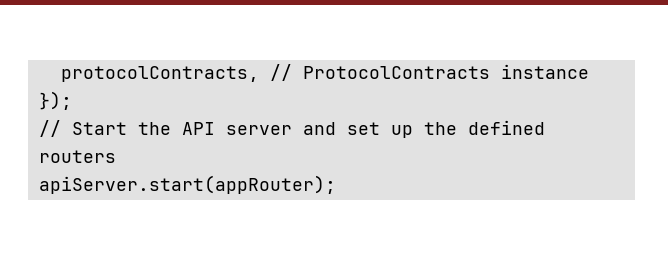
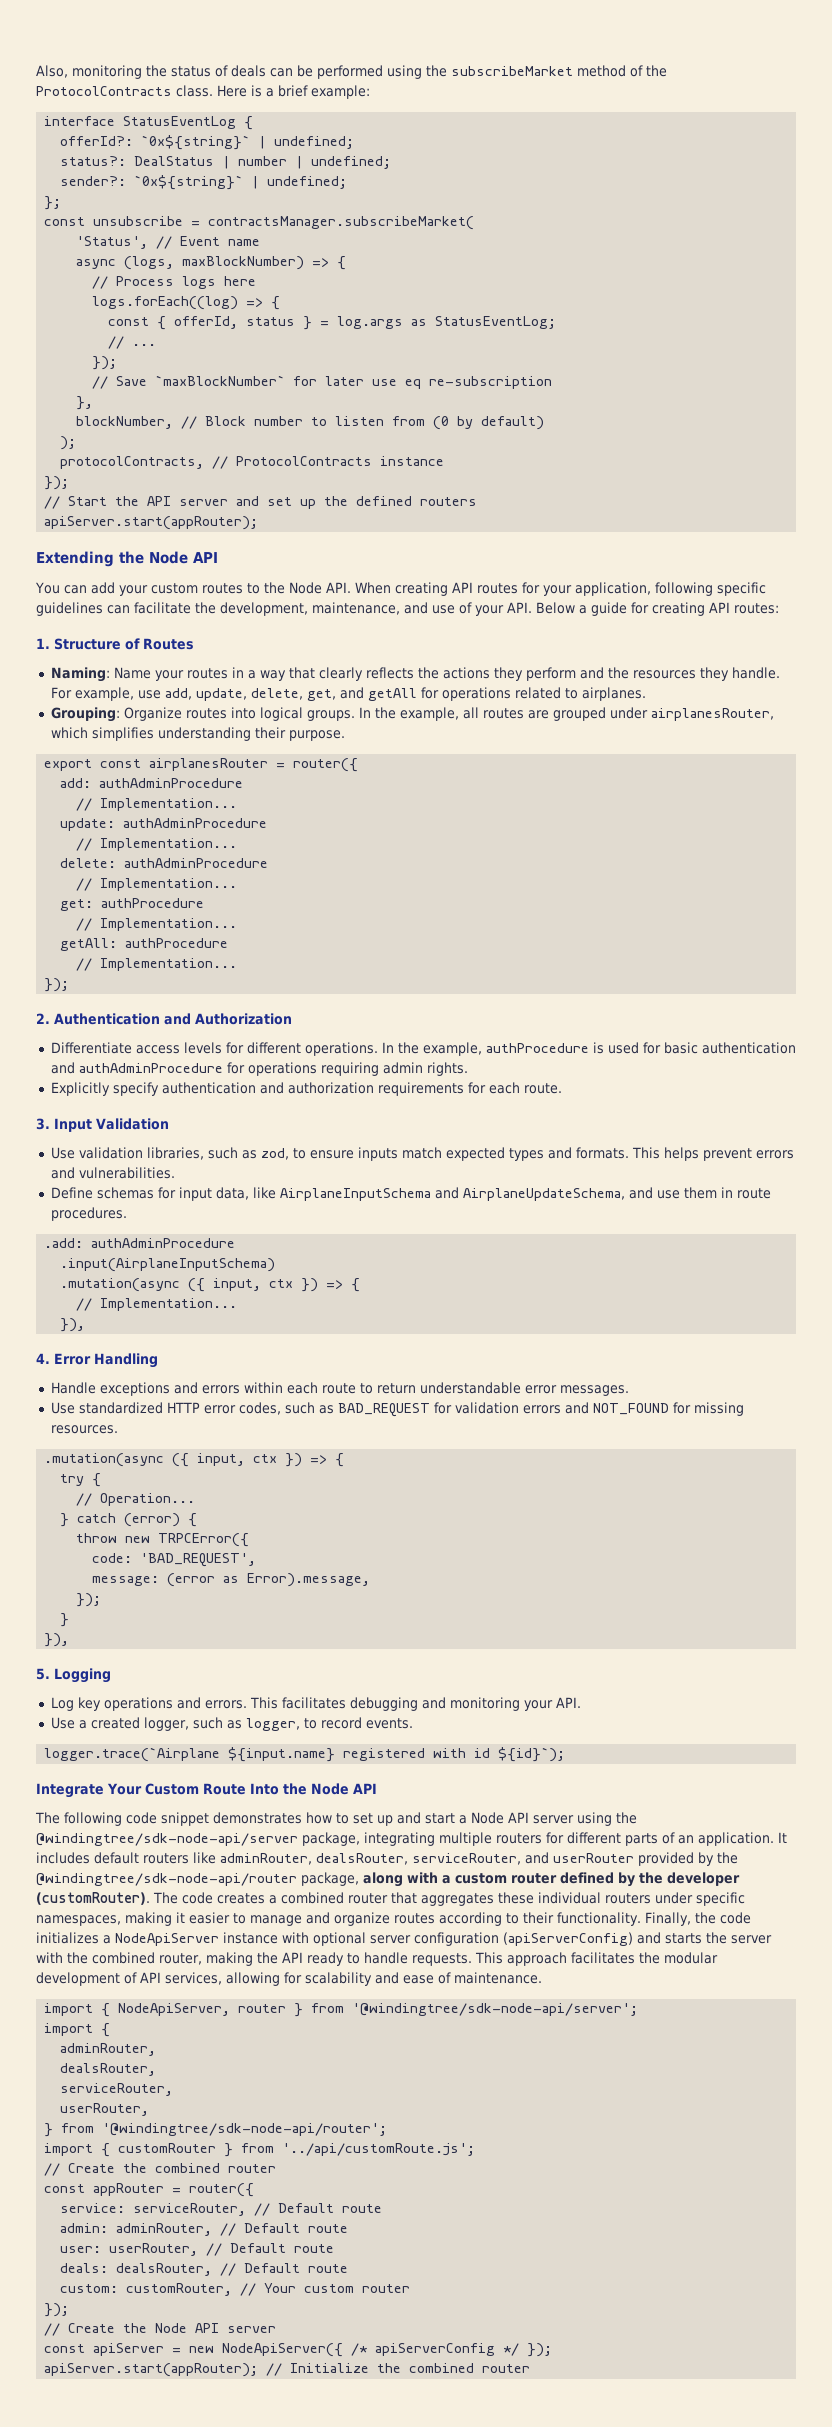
(61, 74) none -> [36,65,667,79] [36,85,370,99] [44,116,254,130] [60,135,355,150] [60,156,392,169] [60,175,348,190] [44,196,62,210] [44,216,475,230] [76,236,261,249] [76,256,347,270] [92,276,257,289] [92,296,281,310] [108,316,557,330] [108,336,157,349] [92,356,118,370] [92,375,553,389] [76,396,94,410] [76,416,545,430] [60,436,77,450] Also, monitoring the status of deals can be performed using the subscribeMarket method of the ProtocolContracts class. Here is a brief example: // interface StatusEventLog { // offerId?: `0x${string}` | undefined; // status?: DealStatus | number | undefined; // sender?: `0x${string}` | undefined; // }; // const unsubscribe = contractsManager.subscribeMarket( // 'Status', // Event name // async (logs, maxBlockNumber) => { // // Process logs here // logs.forEach((log) => { // const { offerId, status } = log.args as StatusEventLog; // // ... // }); // // Save `maxBlockNumber` for later use eq re-subscription // }, // blockNumber, // Block number to listen from (0 by default) // ); //
(337, 184) none -> [36,551,218,567] [35,582,766,596] [36,602,779,616] [36,638,194,650] [50,667,780,682] [50,687,646,701] [50,707,774,722] [50,727,345,741] [44,758,359,772] [60,778,244,788] [76,798,238,811] [60,818,268,831] [76,838,238,851] [60,858,269,868] [76,878,238,891] [60,898,205,911] [76,918,238,931] [60,938,229,951] [76,958,238,971] [44,978,70,992] [36,1013,292,1025] [50,1042,796,1056] [50,1062,468,1076] [50,1082,562,1096] [36,1118,169,1132] [50,1147,794,1161] [50,1167,175,1179] [50,1187,771,1201] [50,1207,127,1221] [44,1238,236,1248] [60,1258,276,1272] [60,1278,361,1292] [76,1298,238,1311] [60,1318,86,1332] [36,1353,158,1368] [50,1382,629,1396] [50,1402,744,1417] [50,1425,118,1434] [44,1453,345,1467] [60,1473,102,1487] [76,1493,196,1506] [60,1513,198,1527] [76,1533,250,1547] [92,1553,257,1567] [92,1573,371,1587] [76,1593,102,1607] [60,1613,70,1627] [44,1633,70,1647] [36,1668,111,1683] [50,1697,581,1711] [50,1717,413,1731] [44,1747,566,1762] [36,1783,377,1798] [35,1812,637,1826] [36,1832,787,1846] [36,1852,738,1866] [36,1872,740,1887] [36,1892,745,1906] [36,1912,751,1926] [36,1932,772,1946] [36,1952,718,1966] [36,1972,542,1986] [44,2003,639,2017] [44,2023,111,2037] [60,2043,157,2056] [60,2063,157,2076] [60,2083,174,2096] [60,2103,150,2116] [44,2123,388,2137] [44,2143,476,2157] [44,2163,277,2176] [44,2183,255,2197] [60,2203,383,2216] [60,2223,349,2236] [60,2243,335,2256] [60,2263,349,2276] [60,2283,411,2296] [44,2303,70,2317] [44,2323,277,2336] [44,2343,553,2357] [44,2363,531,2377] // Extending the Node API // You can add your custom routes to the Node API. When creating API routes for your application, following specific guidelines can facilitate the development, maintenance, and use of your API. Below a guide for creating API routes: // 1. Structure of Routes // Naming: Name your routes in a way that clearly reflects the actions they perform and the resources they handle. For example, use add, update, delete, get, and getAll for operations related to airplanes. // Grouping: Organize routes into logical groups. In the example, all routes are grouped under airplanesRouter, which simplifies understanding their purpose. // export const airplanesRouter = router({ // add: authAdminProcedure // // Implementation... // update: authAdminProcedure // // Implementation... // delete: authAdminProcedure // // Implementation... // get: authProcedure // // Implementation... // getAll: authProcedure // // Implementation... // }); // 2. Authentication and Authorization // Differentiate access levels for different operations. In the example, authProcedure is used for basic authentication and authAdminProcedure for operations requiring admin rights. // Explicitly specify authentication and authorization requirements for each route. // 3. Input Validation // Use validation libraries, such as zod, to ensure inputs match expected types and formats. This helps prevent errors and vulnerabilities. // Define schemas for input data, like AirplaneInputSchema and AirplaneUpdateSchema, and use them in route procedures. // .add: authAdminProcedure // .input(AirplaneInputSchema) // .mutation(async ({ input, ctx }) => { // // Implementation... // }), // 4. Error Handling // Handle exceptions and errors within each route to return understandable error messages. // Use standardized HTTP error codes, such as BAD_REQUEST for validation errors and NOT_FOUND for missing resources. // .mutation(async ({ input, ctx }) => { // try { // // Operation... // } catch (error) { // throw new TRPCError({ // code: 'BAD_REQUEST', // message: (error as Error).message, // }); // } // }), // 5. Logging // Log key operations and errors. This facilitates debugging and monitoring your API. // Use a created logger, such as logger, to record events. // logger.trace(`Airplane ${input.name} registered with id ${id}`); // Integrate Your Custom Route Into the Node API // The following code snippet demonstrates how to set up and start a Node API server using the @windingtree/sdk-node-api/server package, integrating multiple routers for different parts of an application. It includes default routers like adminRouter, dealsRouter, serviceRouter, and userRouter provided by the @windingtree/sdk-node-api/router package, along with a custom router defined by the developer (customRouter). The code creates a combined router that aggregates these individual routers under specific namespaces, making it easier to manage and organize routes according to their functionality. Finally, the code initializes a NodeApiServer instance with optional server configuration (apiServerConfig) and starts the server with the combined router, making the API ready to handle requests. This approach facilitates the modular development of API services, allowing for scalability and ease of maintenance. // import { NodeApiServer, router } from '@windingtree/sdk-node-api/server'; // import { // adminRouter, // dealsRouter, // serviceRouter, // userRouter, // } from '@windingtree/sdk-node-api/router'; // import { customRouter } from '../api/customRoute.js'; // // Create the combined router // const appRouter = router({ // service: serviceRouter, // Default route // admin: adminRouter, // Default route // user: userRouter, // Default route // deals: dealsRouter, // Default route // custom: customRouter, // Your custom router // }); // // Create the Node API server // const apiServer = new NodeApiServer({ /* apiServerConfig */ }); // apiServer.start(appRouter); // Initialize the combined router

